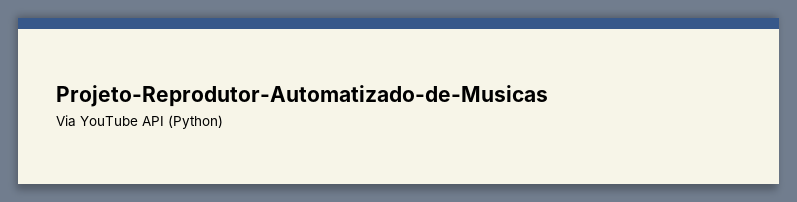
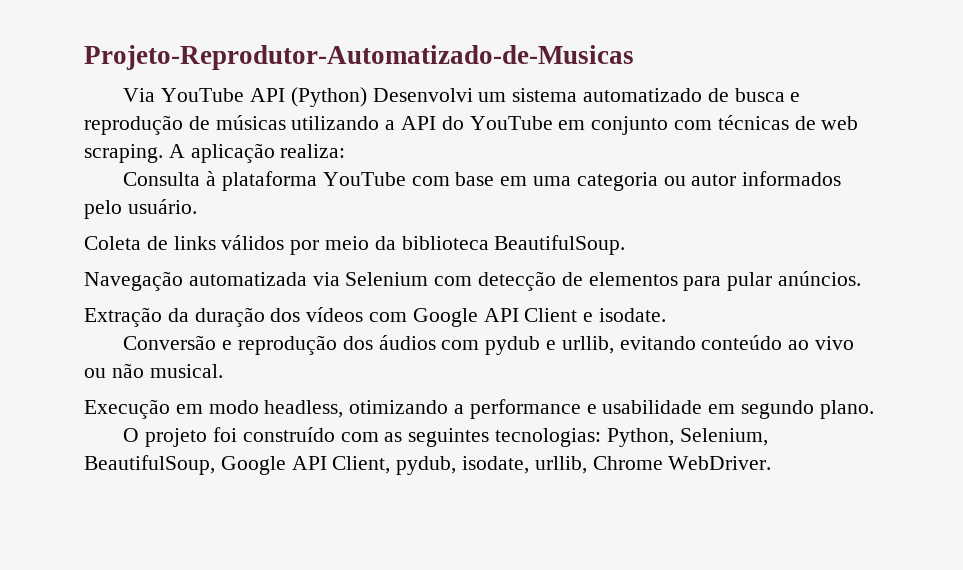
(223, 122) none -> [372,88,801,102] [84,115,859,135] [84,143,346,163] [123,171,842,191] [84,199,197,219] [84,235,626,255] [84,271,862,291] [84,307,667,327] [123,335,855,355] [84,363,223,378] [84,399,874,419] [123,427,768,447] [84,455,772,475] Desenvolvi um sistema automatizado de busca e reprodução de músicas utilizando a API do YouTube em conjunto com técnicas de web scraping. A aplicação realiza: // Consulta à plataforma YouTube com base em uma categoria ou autor informados pelo usuário. // Coleta de links válidos por meio da biblioteca BeautifulSoup. // Navegação automatizada via Selenium com detecção de elementos para pular anúncios. // Extração da duração dos vídeos com Google API Client e isodate. // Conversão e reprodução dos áudios com pydub e urllib, evitando conteúdo ao vivo ou não musical. // Execução em modo headless, otimizando a performance e usabilidade em segundo plano. // O projeto foi construído com as seguintes tecnologias: Python, Selenium, BeautifulSoup, Google API Client, pydub, isodate, urllib, Chrome WebDriver.

